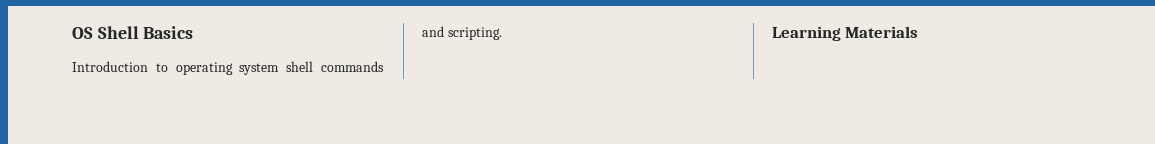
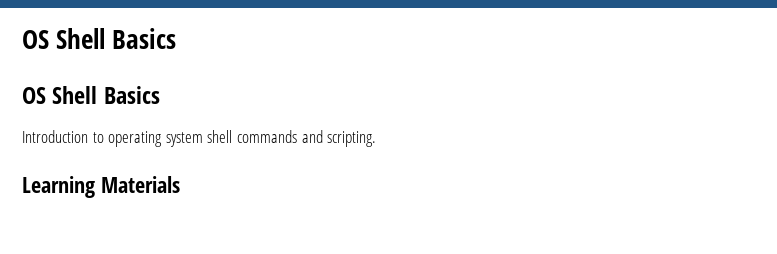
[72,26,194,39] OS Shell Basics -> [22,28,177,49] [22,86,160,104] OS Shell Basics // OS Shell Basics

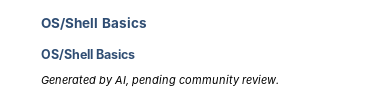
[22,28,177,49] [22,86,160,104] [22,130,377,147] [22,176,180,198] OS Shell Basics // OS Shell Basics // Introduction to operating system shell commands and scripting. // Learning Materials -> [41,17,147,30] [41,49,136,60] [41,74,279,87] OS/Shell Basics // OS/Shell Basics // Generated by AI, pending community review.

